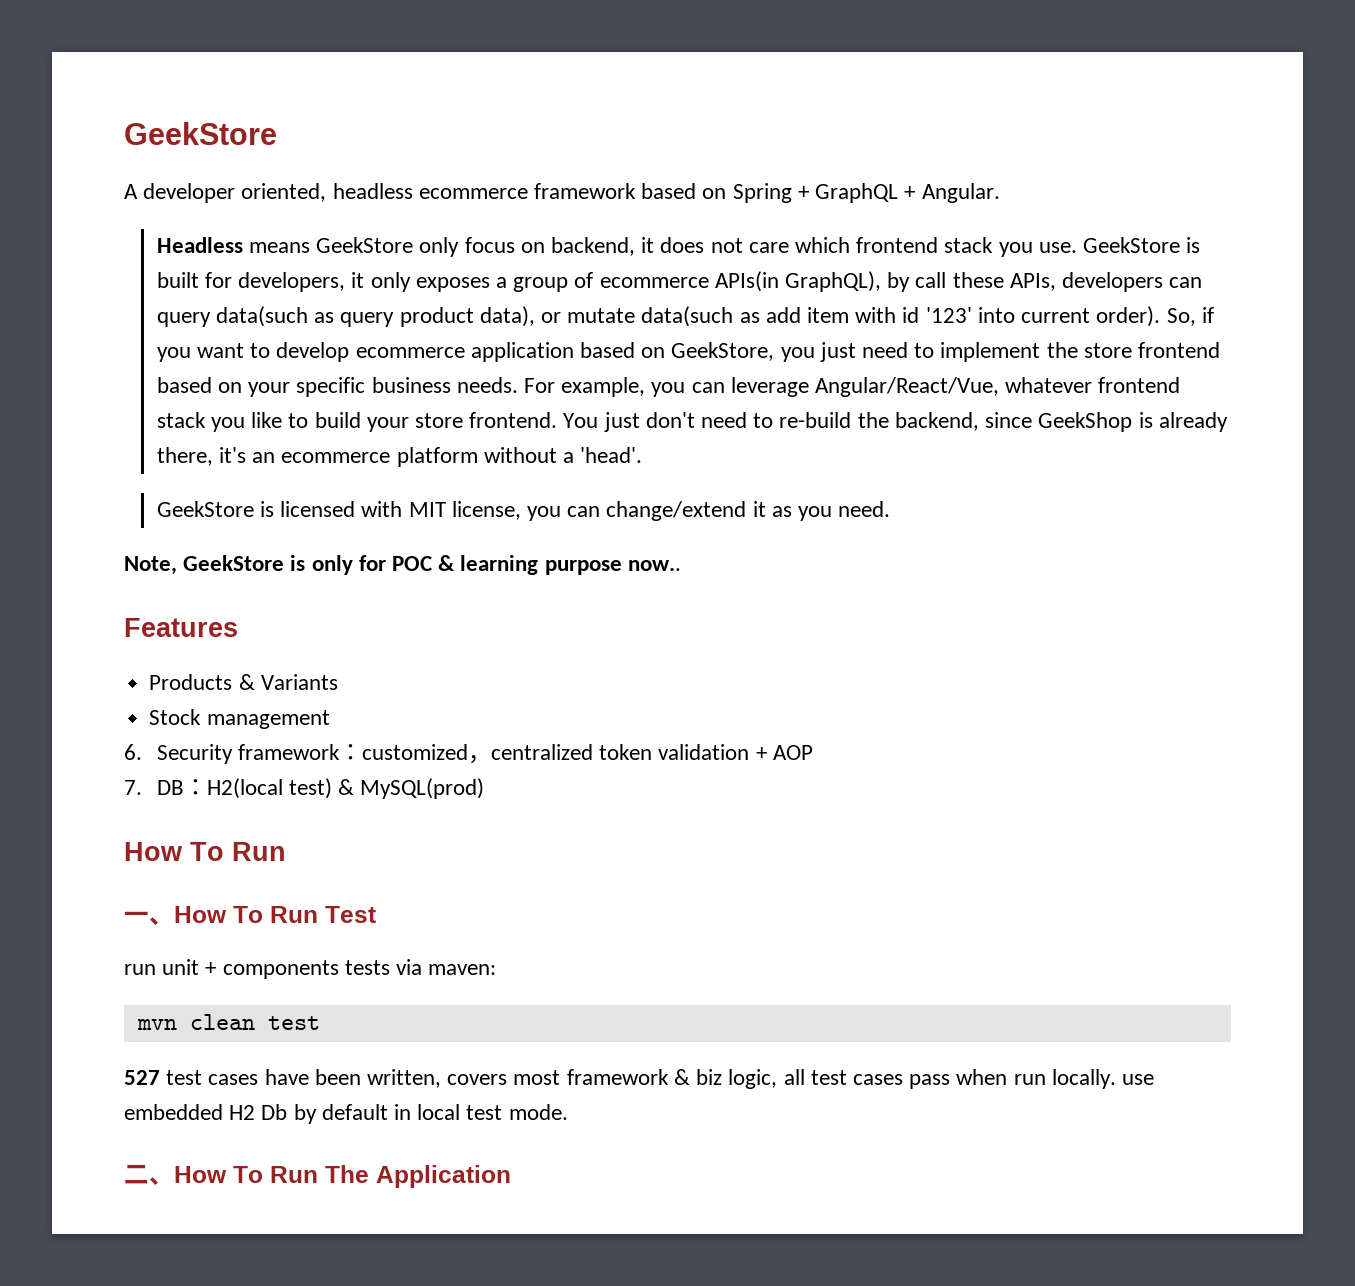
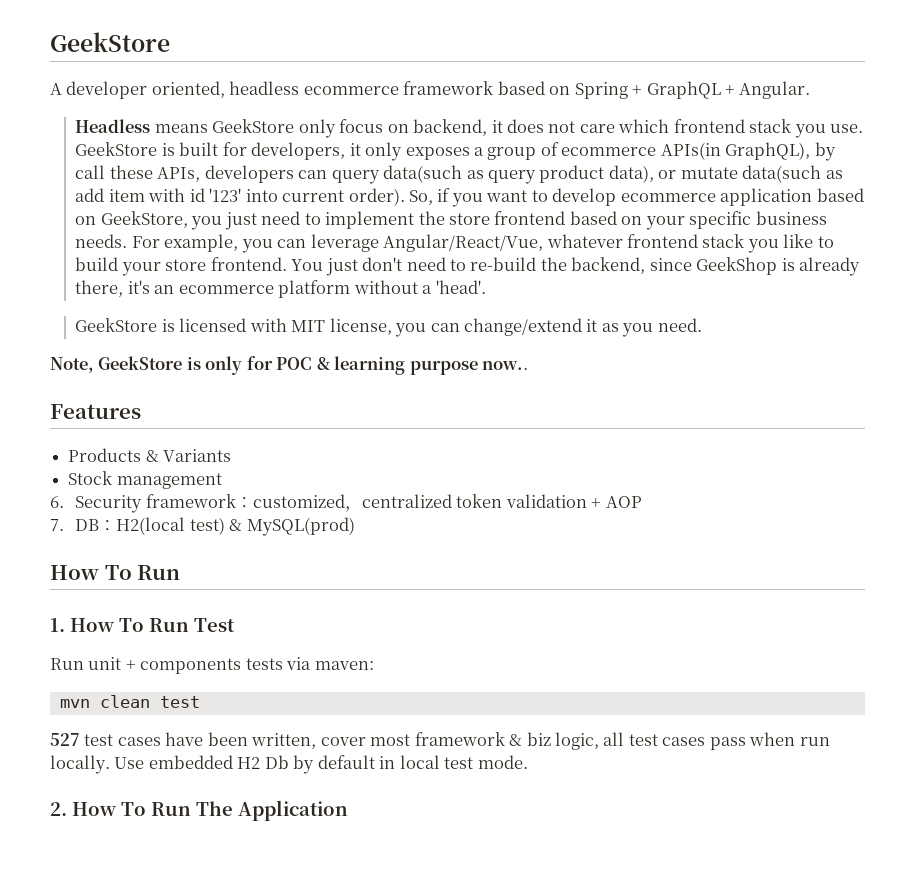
[124,911,174,925] 一、 -> [50,618,65,632] 1.
[124,964,156,975] run -> [50,658,84,670] Run
[447,1074,508,1085] covers -> [320,737,366,746] cover
[1121,1074,1154,1085] use -> [114,757,145,769] Use
[124,1165,174,1185] 二、 -> [50,802,67,816] 2.

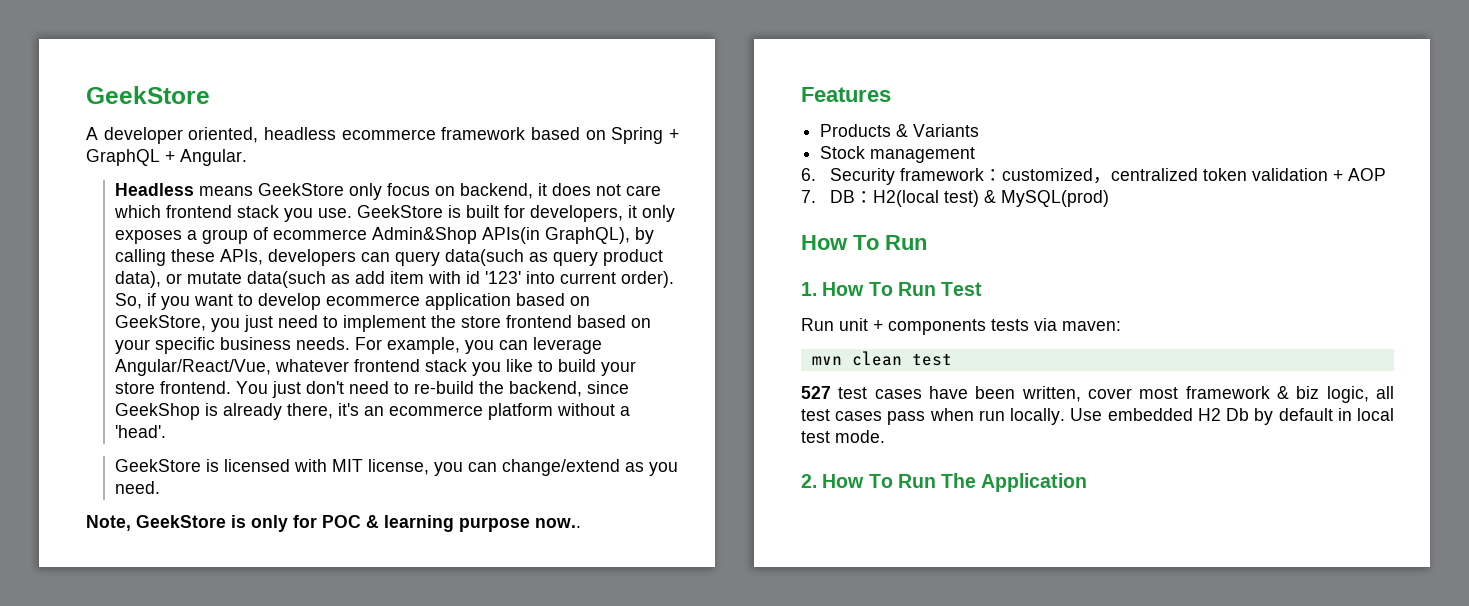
(657, 151) none -> [372,227,478,244] Admin&Shop
[75,165,106,179] call -> [115,249,167,266] calling
[586,319,598,332] it -> (621, 467) none

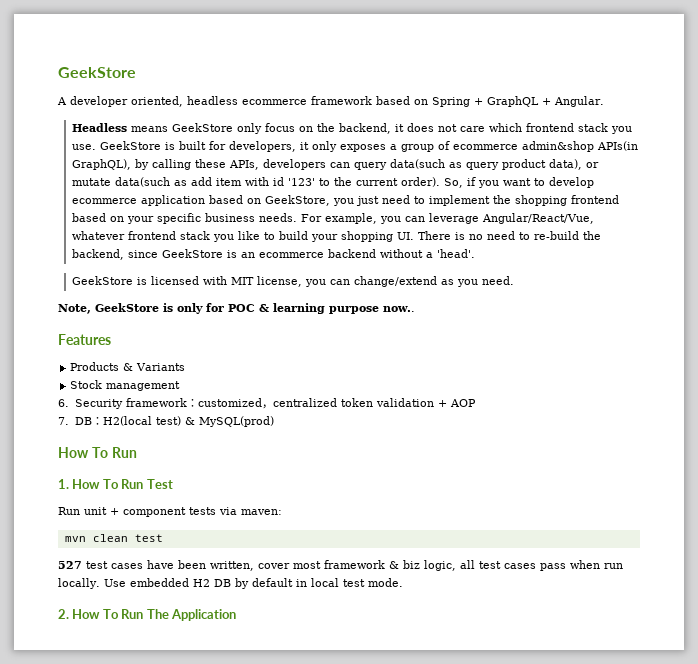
(456, 191) none -> [316,123,335,132] the
[372,227,478,244] Admin&Shop -> [521,141,594,152] admin&shop
[526,271,556,284] into -> [318,177,352,186] to the
[461,316,502,328] store -> [514,195,567,206] shopping
[115,381,345,398] store frontend. You just don't -> [340,231,483,242] shopping UI. There is no
[115,403,360,420] GeekShop is already there, it's -> [161,249,237,258] GeekStore is
[488,403,554,420] platform -> [327,249,376,258] backend
[888,319,986,335] components -> [123,507,186,517] component
[1226,408,1250,421] Db -> [213,579,231,587] DB

